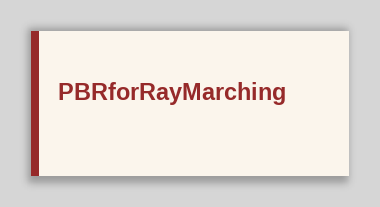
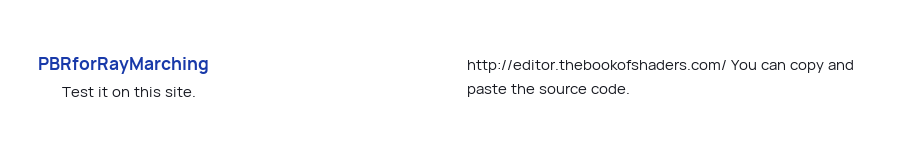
(286, 93) none -> [62,87,197,97] [467,60,855,73] [467,84,631,97] // Test it on this site. http://editor.thebookofshaders.com/ You can copy and paste the source code.

